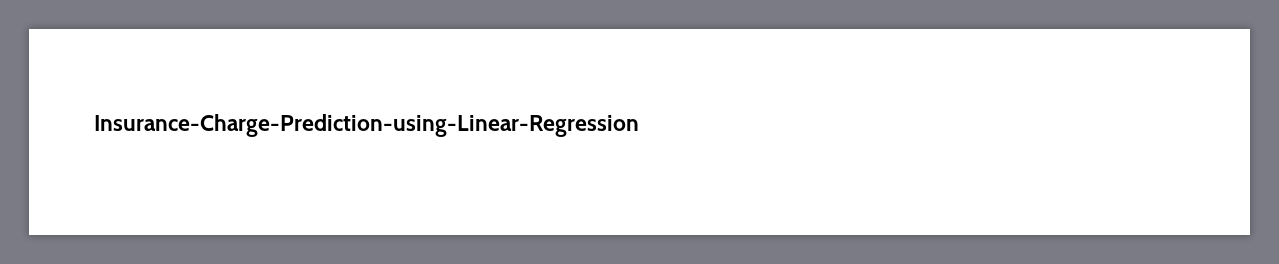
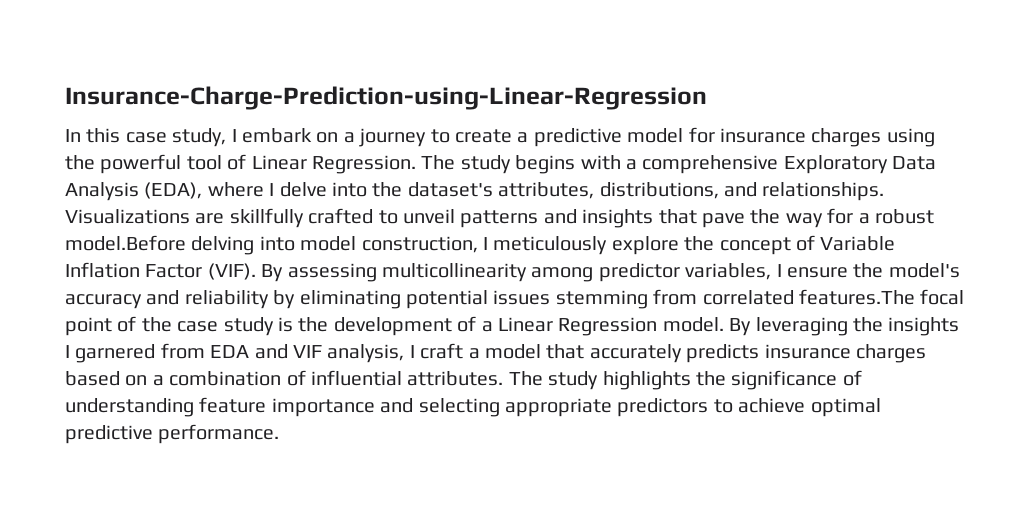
(639, 125) none -> [65,127,935,147] [65,154,937,174] [65,182,885,201] [65,208,934,228] [65,235,896,255] [65,262,960,282] [65,289,965,309] [65,316,960,336] [65,343,926,363] [65,370,862,390] [65,397,881,417] [65,424,280,444] // In this case study, I embark on a journey to create a predictive model for insurance charges using the powerful tool of Linear Regression. The study begins with a comprehensive Exploratory Data Analysis (EDA), where I delve into the dataset's attributes, distributions, and relationships. Visualizations are skillfully crafted to unveil patterns and insights that pave the way for a robust model.Before delving into model construction, I meticulously explore the concept of Variable Inflation Factor (VIF). By assessing multicollinearity among predictor variables, I ensure the model's accuracy and reliability by eliminating potential issues stemming from correlated features.The focal point of the case study is the development of a Linear Regression model. By leveraging the insights I garnered from EDA and VIF analysis, I craft a model that accurately predicts insurance charges based on a combination of influential attributes. The study highlights the significance of understanding feature importance and selecting appropriate predictors to achieve optimal predictive performance.

